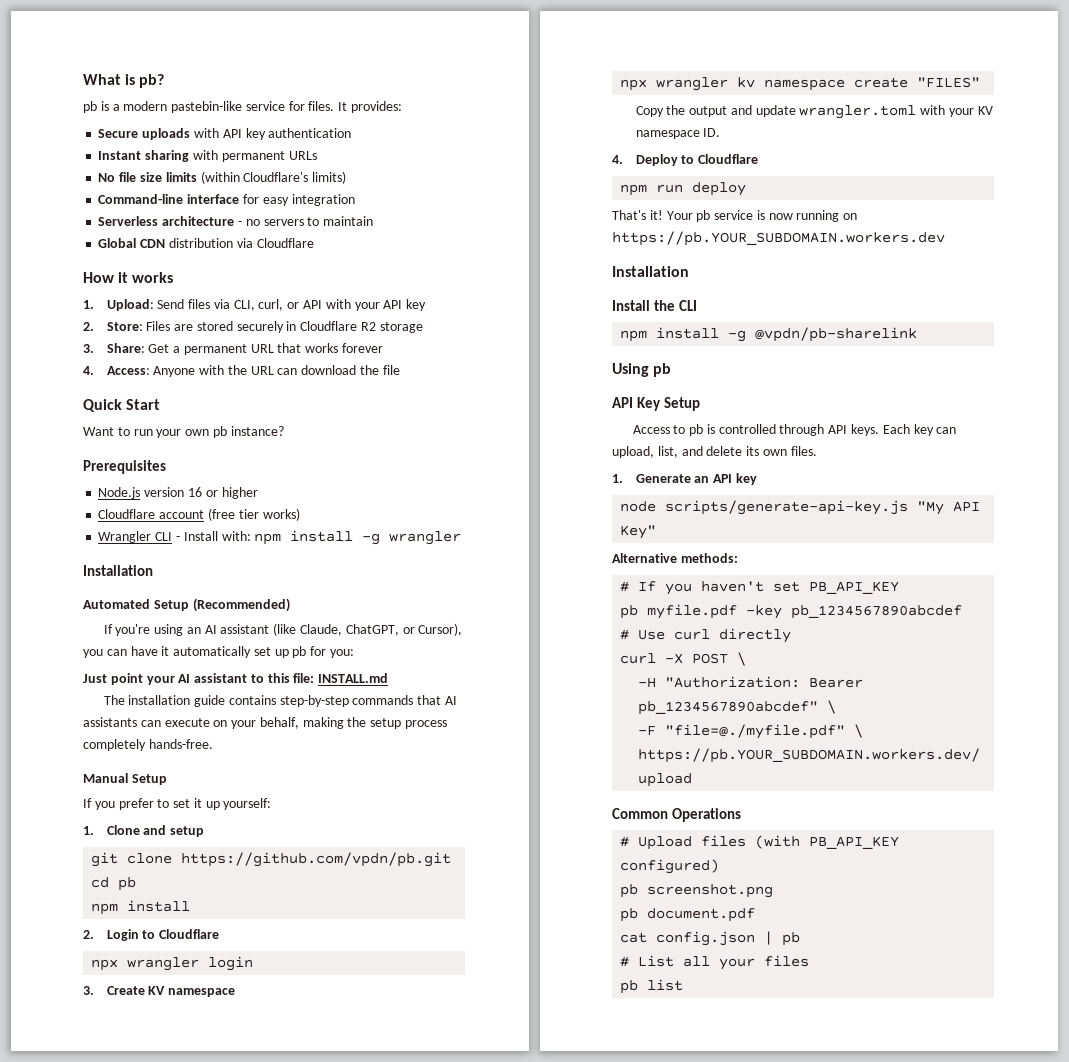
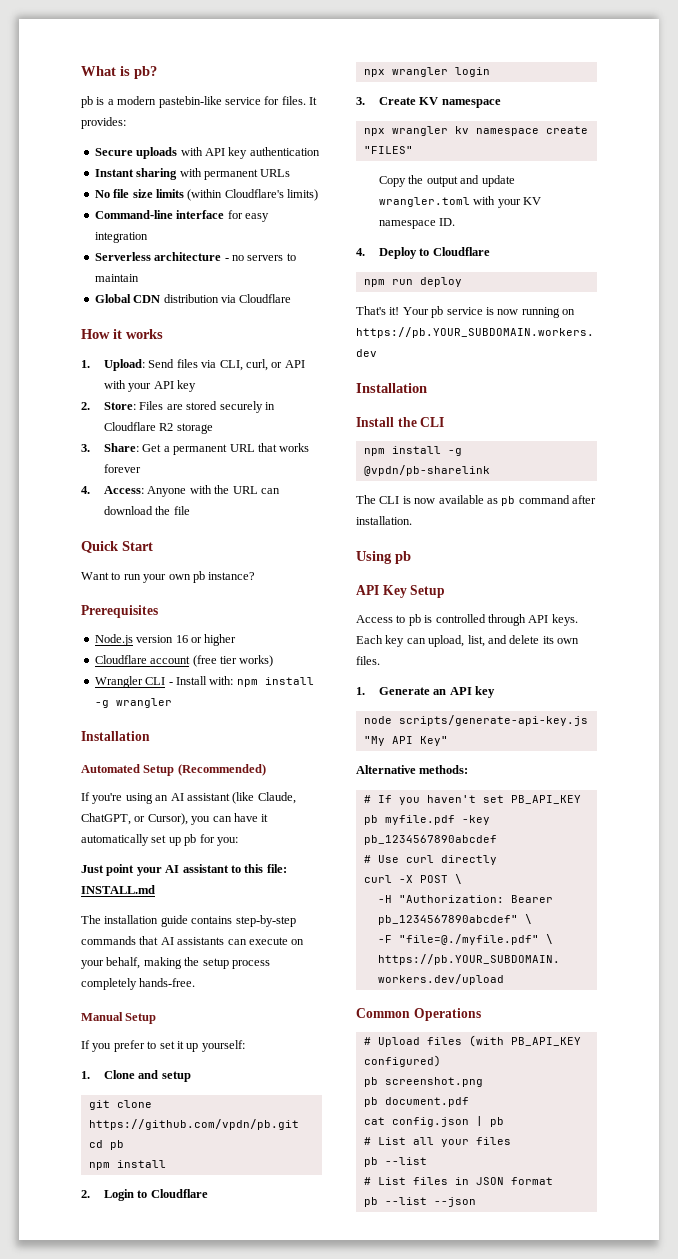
(918, 334) none -> [356,495,596,506] [356,516,412,525] // The CLI is now available as pb command after installation.
[647,979,684,991] list -> [384,1157,427,1165] [363,1177,553,1185] [363,1197,476,1207] --list // # List files in JSON format // pb --list --json

